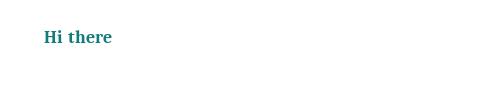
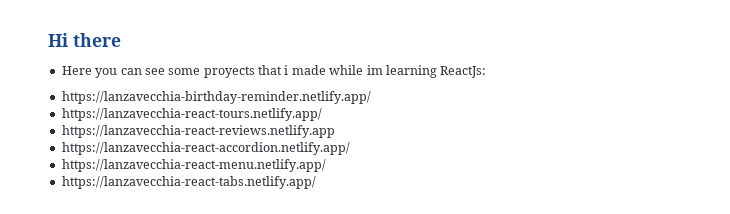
(112, 36) none -> [61,65,487,78] [61,91,371,104] [61,108,322,121] [61,125,335,138] [61,142,350,155] [61,159,326,172] [61,176,316,189] // Here you can see some proyects that i made while im learning ReactJs: // https://lanzavecchia-birthday-reminder.netlify.app/ // https://lanzavecchia-react-tours.netlify.app/ // https://lanzavecchia-react-reviews.netlify.app // https://lanzavecchia-react-accordion.netlify.app/ // https://lanzavecchia-react-menu.netlify.app/ // https://lanzavecchia-react-tabs.netlify.app/

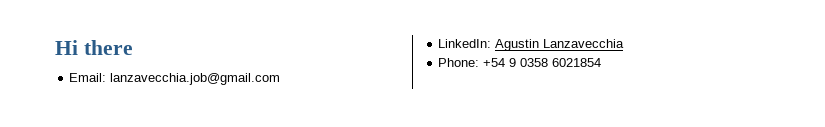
[61,65,487,78] [61,91,371,104] [61,108,322,121] [61,125,335,138] [61,142,350,155] [61,159,326,172] [61,176,316,189] Here you can see some proyects that i made while im learning ReactJs: // https://lanzavecchia-birthday-reminder.netlify.app/ // https://lanzavecchia-react-tours.netlify.app/ // https://lanzavecchia-react-reviews.netlify.app // https://lanzavecchia-react-accordion.netlify.app/ // https://lanzavecchia-react-menu.netlify.app/ // https://lanzavecchia-react-tabs.netlify.app/ -> [69,73,281,85] [438,39,625,51] [438,58,602,67] Email: lanzavecchia.job@gmail.com // LinkedIn: Agustin Lanzavecchia // Phone: +54 9 0358 6021854

